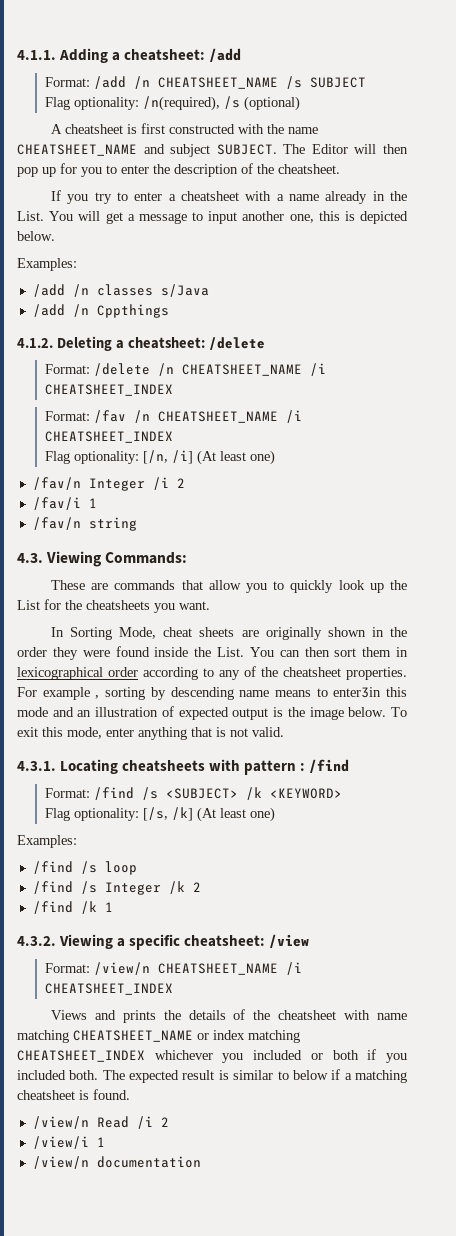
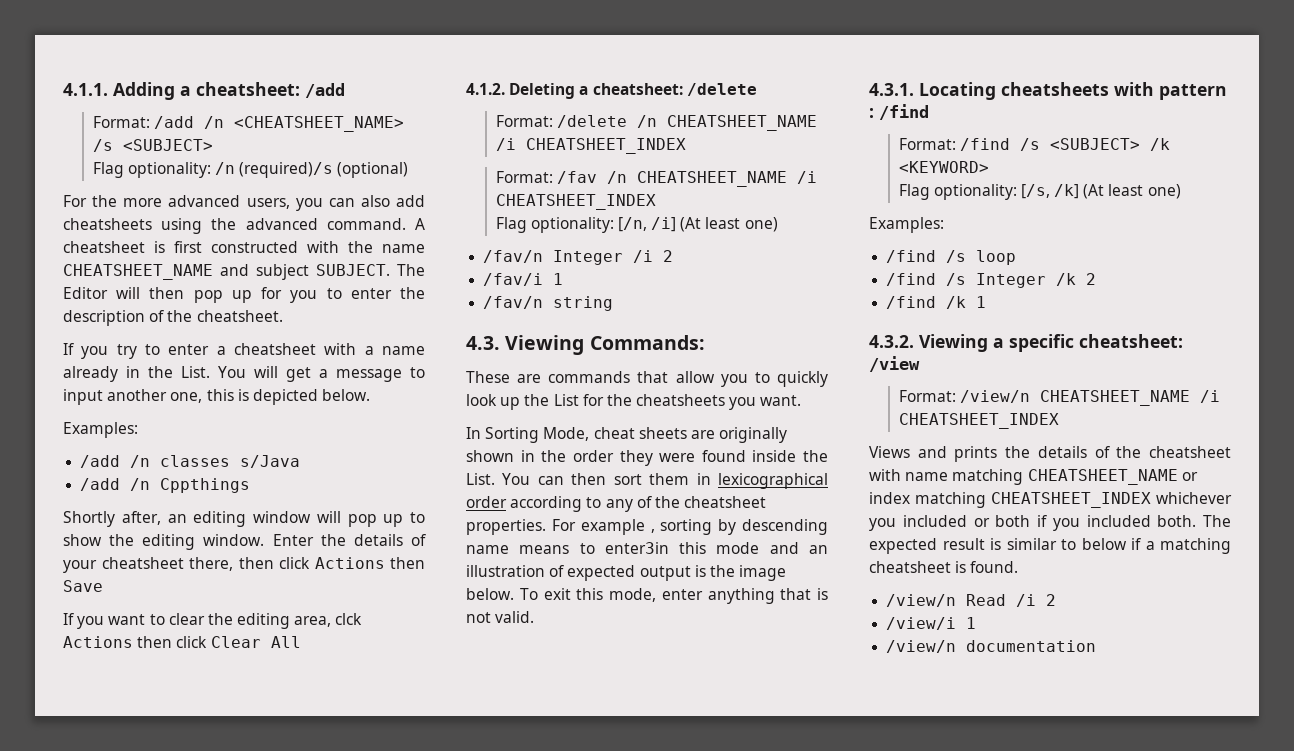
[158,76,367,89] [45,96,241,111] CHEATSHEET_NAME /s SUBJECT // Flag optionality: /n(required), /s -> [233,116,404,132] [92,139,213,152] [92,162,334,178] <CHEATSHEET_NAME> /s <SUBJECT> // Flag optionality: /n (required)/s
(301, 103) none -> [63,195,425,211] [63,218,406,234] For the more advanced users, you can also add cheatsheets using the advanced command.
(169, 311) none -> [63,511,425,527] [63,534,427,550] [63,557,425,573] [63,580,103,592] [63,613,363,629] [63,636,301,648] // Shortly after, an editing window will pop up to show the editing window. Enter the details of your cheatsheet there, then click Actions then Save // If you want to clear the editing area, clck Actions then click Clear All

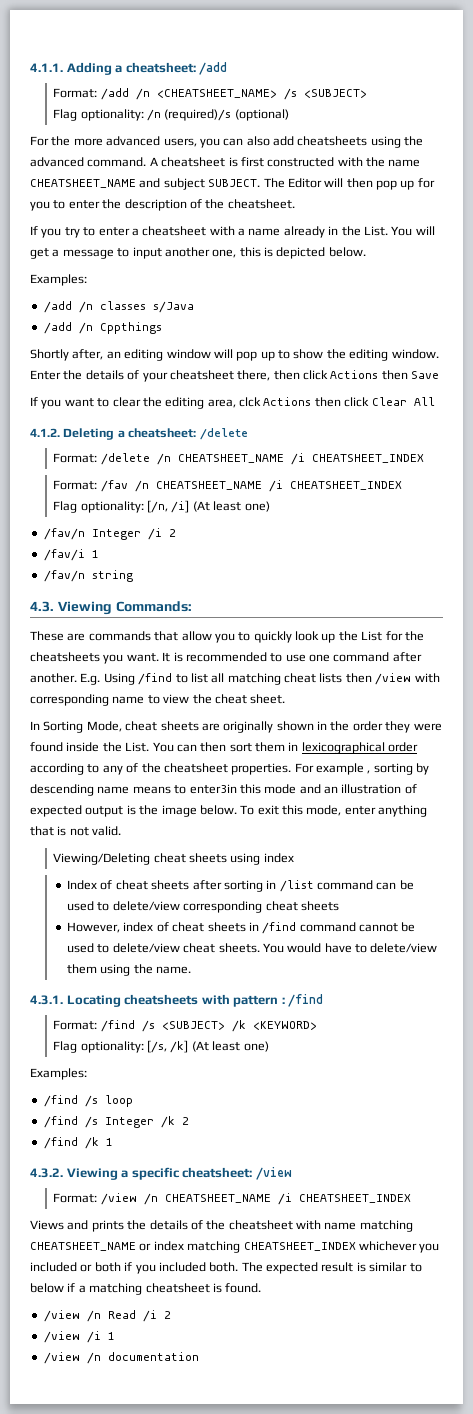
(802, 400) none -> [162,652,422,662] [30,673,440,685] [30,694,286,706] It is recommended to use one command after another. E.g. Using /find to list all matching cheat lists then /view with corresponding name to view the cheat sheet.
(535, 617) none -> [53,853,294,865] [67,880,414,892] [67,901,339,913] [67,922,416,934] [67,943,438,953] [67,964,192,976] // Viewing/Deleting cheat sheets using index // Index of cheat sheets after sorting in /list command can be used to delete/view corresponding cheat sheets // However, index of cheat sheets in /find command cannot be used to delete/view cheat sheets. You would have to delete/view them using the name.
[959,390,1030,403] /view/n -> [100,1193,158,1205] /view /n
[886,594,957,607] /view/n -> [43,1310,101,1322] /view /n
[886,617,977,630] [886,640,957,653] /view/i 1 // /view/n -> [43,1331,115,1343] [43,1352,101,1364] /view /i 1 // /view /n

